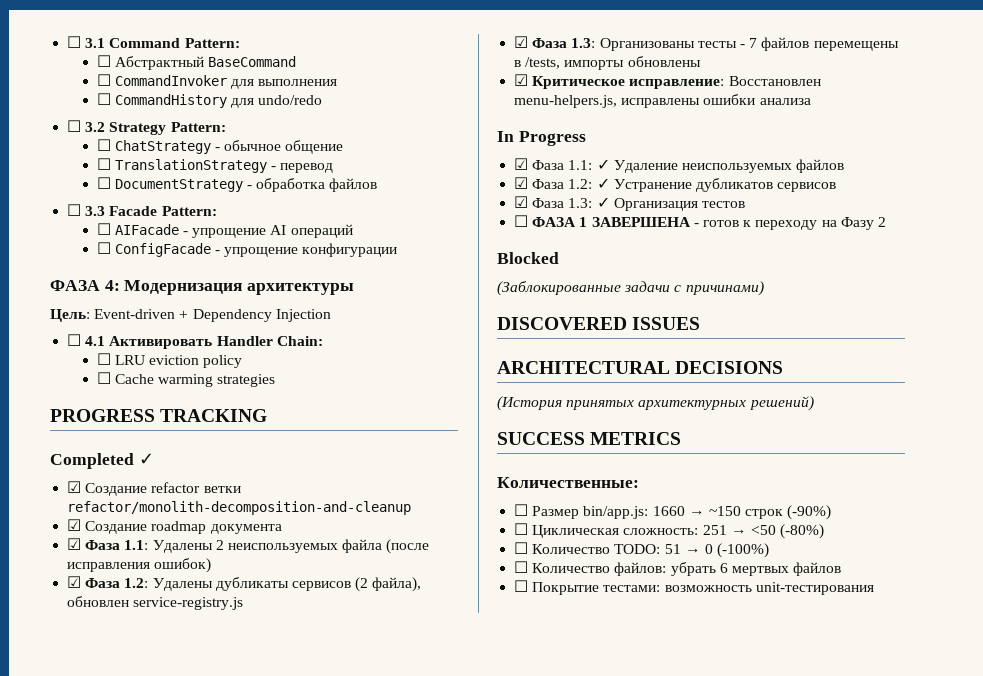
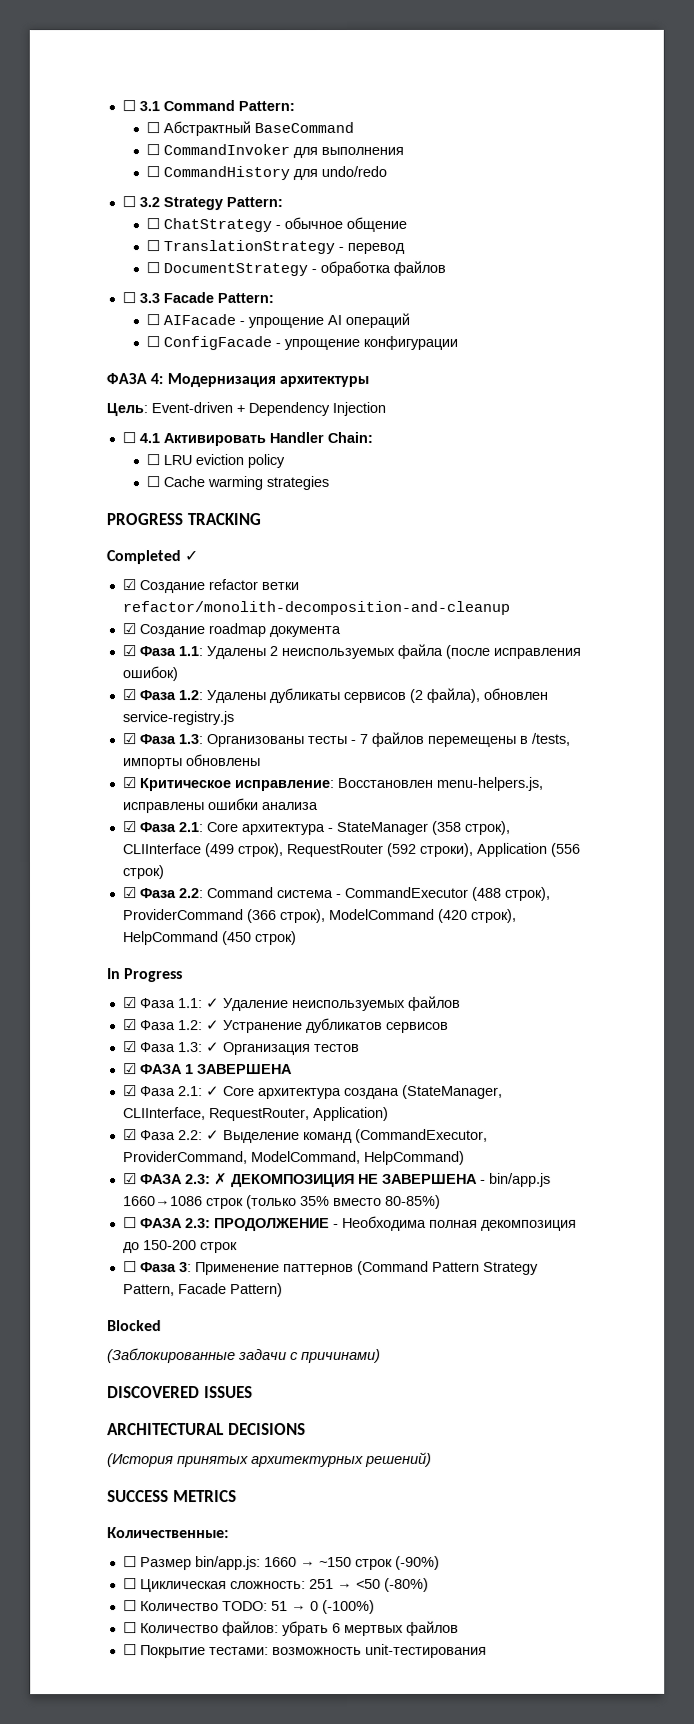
(811, 101) none -> [121,820,510,836] [121,842,580,858] [122,865,165,880] [122,886,551,901] [122,908,517,924] [122,931,297,946] // ☑ Фаза 2.1: Core архитектура - StateManager (358 строк), CLIInterface (499 строк), RequestRouter (592 строки), Application (556 строк) // ☑ Фаза 2.2: Command система - CommandExecutor (488 строк), ProviderCommand (366 строк), ModelCommand (420 строк), HelpCommand (450 строк)
[514,215,529,227] ☐ -> [122,1063,137,1075] ☑
[693,217,886,230] - готов к переходу на Фазу 2 -> [122,1084,503,1100] [122,1106,389,1122] [122,1128,488,1144] [122,1150,465,1165] [122,1172,551,1188] [122,1194,441,1210] [122,1215,577,1232] [122,1240,238,1254] [122,1260,539,1276] [122,1283,283,1298] // ☑ Фаза 2.1: ✓ Core архитектура создана (StateManager, CLIInterface, RequestRouter, Application) // ☑ Фаза 2.2: ✓ Выделение команд (CommandExecutor, ProviderCommand, ModelCommand, HelpCommand) // ☑ ФАЗА 2.3: ✗ ДЕКОМПОЗИЦИЯ НЕ ЗАВЕРШЕНА - bin/app.js 1660→1086 строк (только 35% вместо 80-85%) // ☐ ФАЗА 2.3: ПРОДОЛЖЕНИЕ - Необходима полная декомпозиция до 150-200 строк // ☐ Фаза 3: Применение паттернов (Command Pattern Strategy Pattern, Facade Pattern)

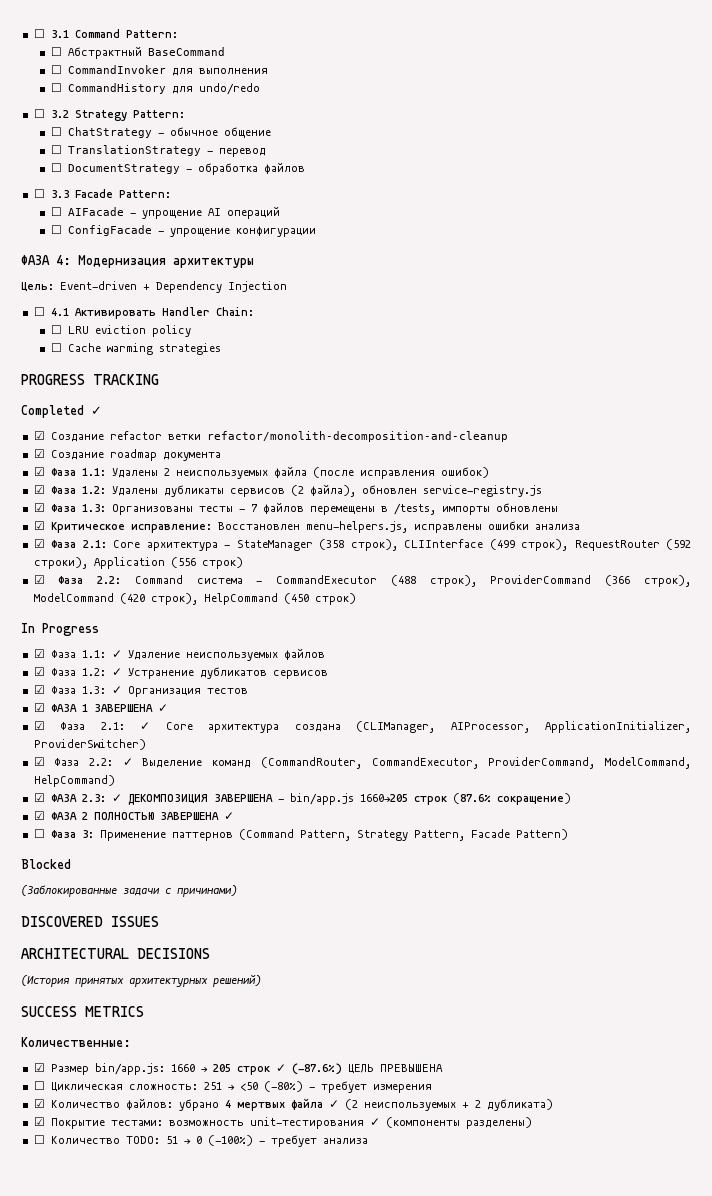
(293, 1069) none -> [157,704,168,712] ✓
[401,1084,503,1099] [122,1106,389,1122] (StateManager, CLIInterface, RequestRouter, Application) -> [356,721,692,733] [33,739,146,750] (CLIManager, AIProcessor, ApplicationInitializer, ProviderSwitcher)
[354,1128,488,1143] (CommandExecutor, -> [260,757,479,769] (CommandRouter, CommandExecutor,
[213,1172,551,1188] [122,1194,441,1210] [122,1215,577,1232] [122,1240,238,1254] ✗ ДЕКОМПОЗИЦИЯ НЕ ЗАВЕРШЕНА - bin/app.js 1660→1086 строк (только 35% вместо 80-85%) // ☐ ФАЗА 2.3: ПРОДОЛЖЕНИЕ - Необходима полная декомпозиция до 150-200 строк -> [111,793,571,805] [33,811,234,821] ✓ ДЕКОМПОЗИЦИЯ ЗАВЕРШЕНА - bin/app.js 1660→205 строк (87.6% сокращение) // ☑ ФАЗА 2 ПОЛНОСТЬЮ ЗАВЕРШЕНА ✓
[431,1261,480,1272] Pattern -> [299,830,351,841] Pattern,
[122,1556,137,1568] ☐ -> [33,1063,45,1072] ☑
[318,1555,440,1570] ~150 строк (-90%) -> [212,1063,443,1075] 205 строк ✓ (-87.6%) ЦЕЛЬ ПРЕВЫШЕНА
(429, 1584) none -> [308,1081,432,1093] [33,1098,553,1111] [33,1117,532,1129] - требует измерения // ☑ Количество файлов: убрано 4 мертвых файла ✓ (2 неиспользуемых + 2 дубликата) // ☑ Покрытие тестами: возможность unit-тестирования ✓ (компоненты разделены)
[122,1620,459,1637] [122,1643,487,1659] // ☐ Количество файлов: убрать 6 мертвых файлов // ☐ Покрытие тестами: возможность unit-тестирования -> [258,1135,368,1147] - требует анализа

